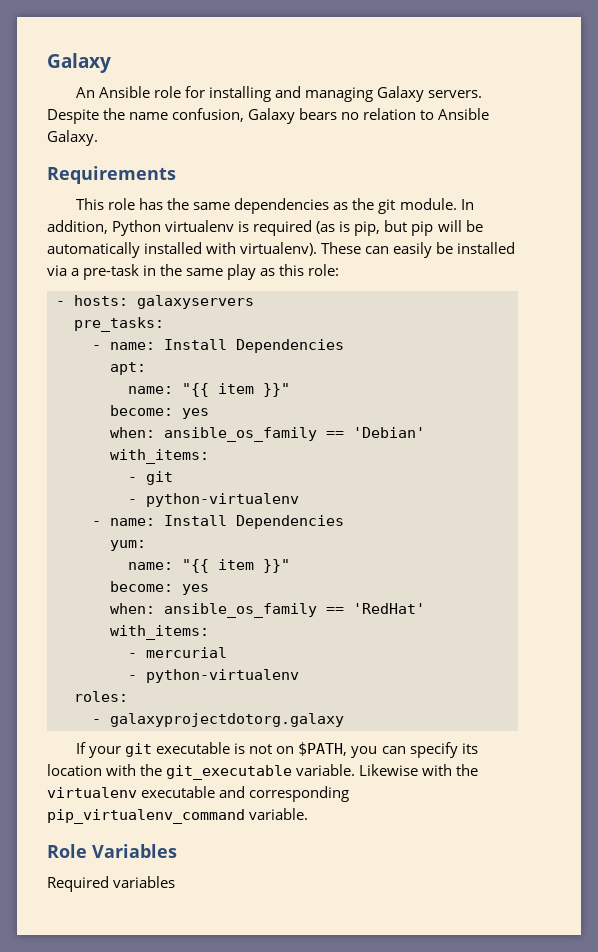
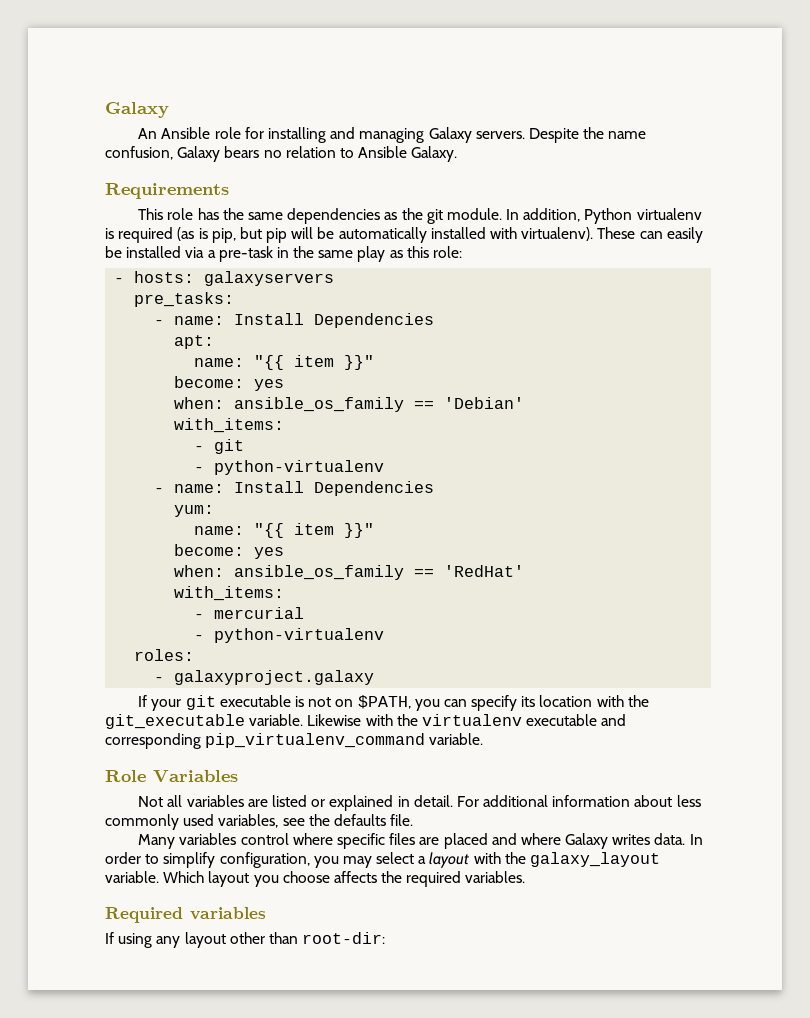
[110,713,344,727] galaxyprojectdotorg.galaxy -> [174,670,375,685] galaxyproject.galaxy
[47,876,176,892] Required variables -> [138,795,701,811] [105,814,414,830] [138,833,703,849] [105,852,661,868] [105,871,526,887] [105,907,266,923] [105,932,386,948] Not all variables are listed or explained in detail. For additional information about less commonly used variables, see the defaults file. // Many variables control where specific files are placed and where Galaxy writes data. In order to simplify configuration, you may select a layout with the galaxy_layout variable. Which layout you choose affects the required variables. // Required variables // If using any layout other than root-dir:

